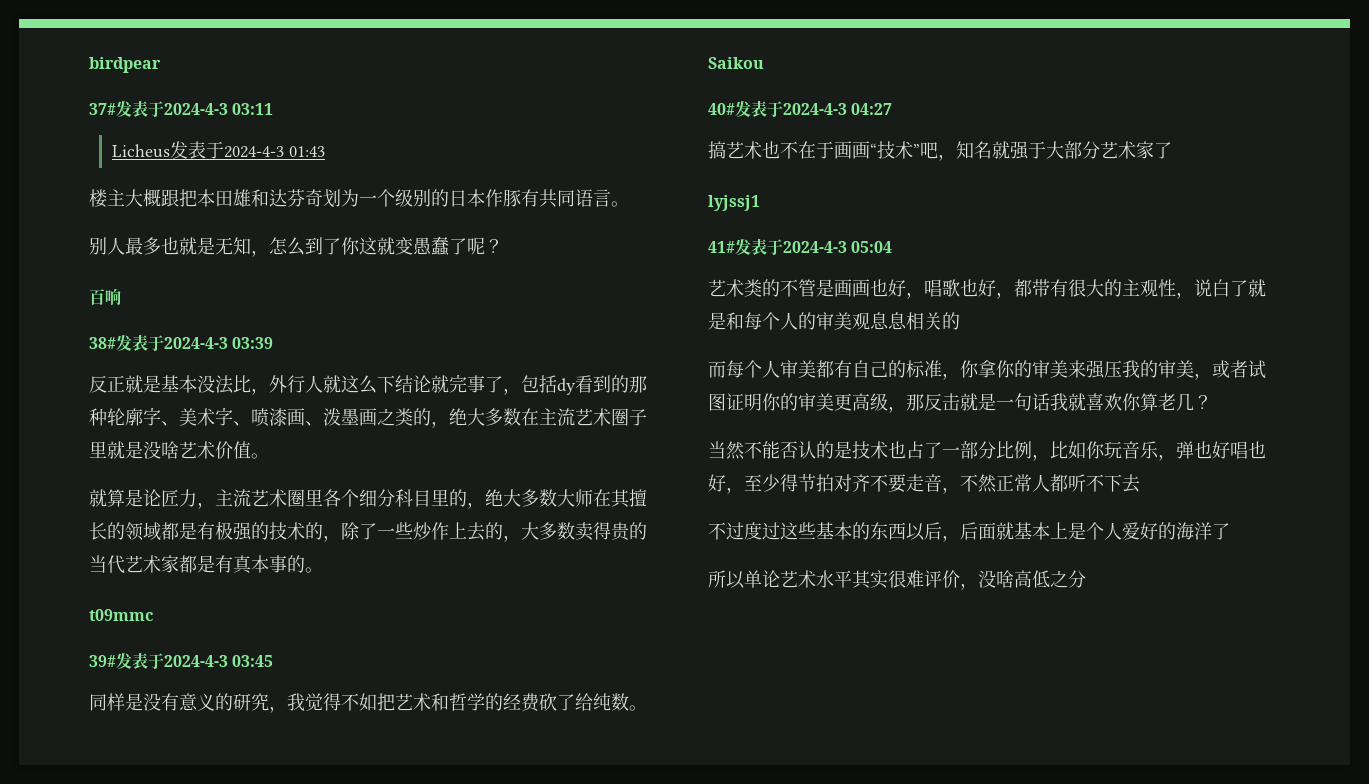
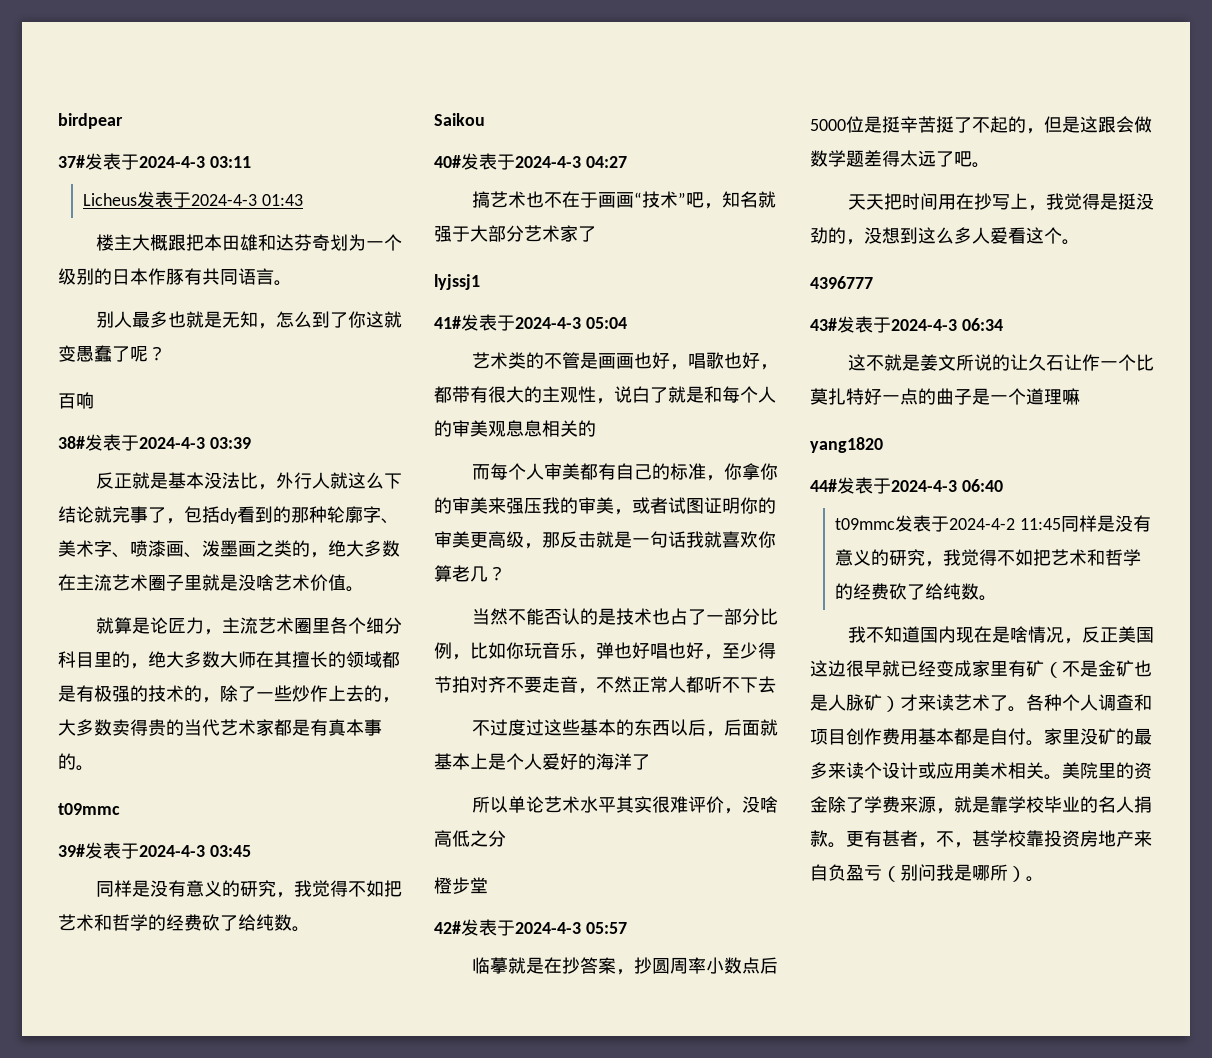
(1086, 579) none -> [434,877,488,894] [434,919,627,936] [471,957,778,975] [810,116,1152,134] [810,150,990,168] [847,193,1154,211] [810,227,1080,245] [810,276,873,289] [810,316,1003,333] [847,354,1154,371] [810,388,1080,405] [810,437,883,453] [810,477,1003,494] [835,515,1152,532] [835,549,1142,567] [835,583,998,601] [847,626,1154,644] [810,660,1152,678] [810,694,1152,712] [810,728,1152,746] [810,762,1152,780] [810,796,1152,814] [810,830,1152,848] [810,864,1044,882] // 橙步堂 // 42#发表于2024-4-3 05:57 // 临摹就是在抄答案，抄圆周率小数点后5000位是挺辛苦挺了不起的，但是这跟会做数学题差得太远了吧。 // 天天把时间用在抄写上，我觉得是挺没劲的，没想到这么多人爱看这个。 // 4396777 // 43#发表于2024-4-3 06:34 // 这不就是姜文所说的让久石让作一个比莫扎特好一点的曲子是一个道理嘛 // yang1820 // 44#发表于2024-4-3 06:40 // t09mmc发表于2024-4-2 11:45同样是没有意义的研究，我觉得不如把艺术和哲学的经费砍了给纯数。 // 我不知道国内现在是啥情况，反正美国这边很早就已经变成家里有矿（不是金矿也是人脉矿）才来读艺术了。各种个人调查和项目创作费用基本都是自付。家里没矿的最多来读个设计或应用美术相关。美院里的资金除了学费来源，就是靠学校毕业的名人捐款。更有甚者，不，甚学校靠投资房地产来自负盈亏（别问我是哪所）。

